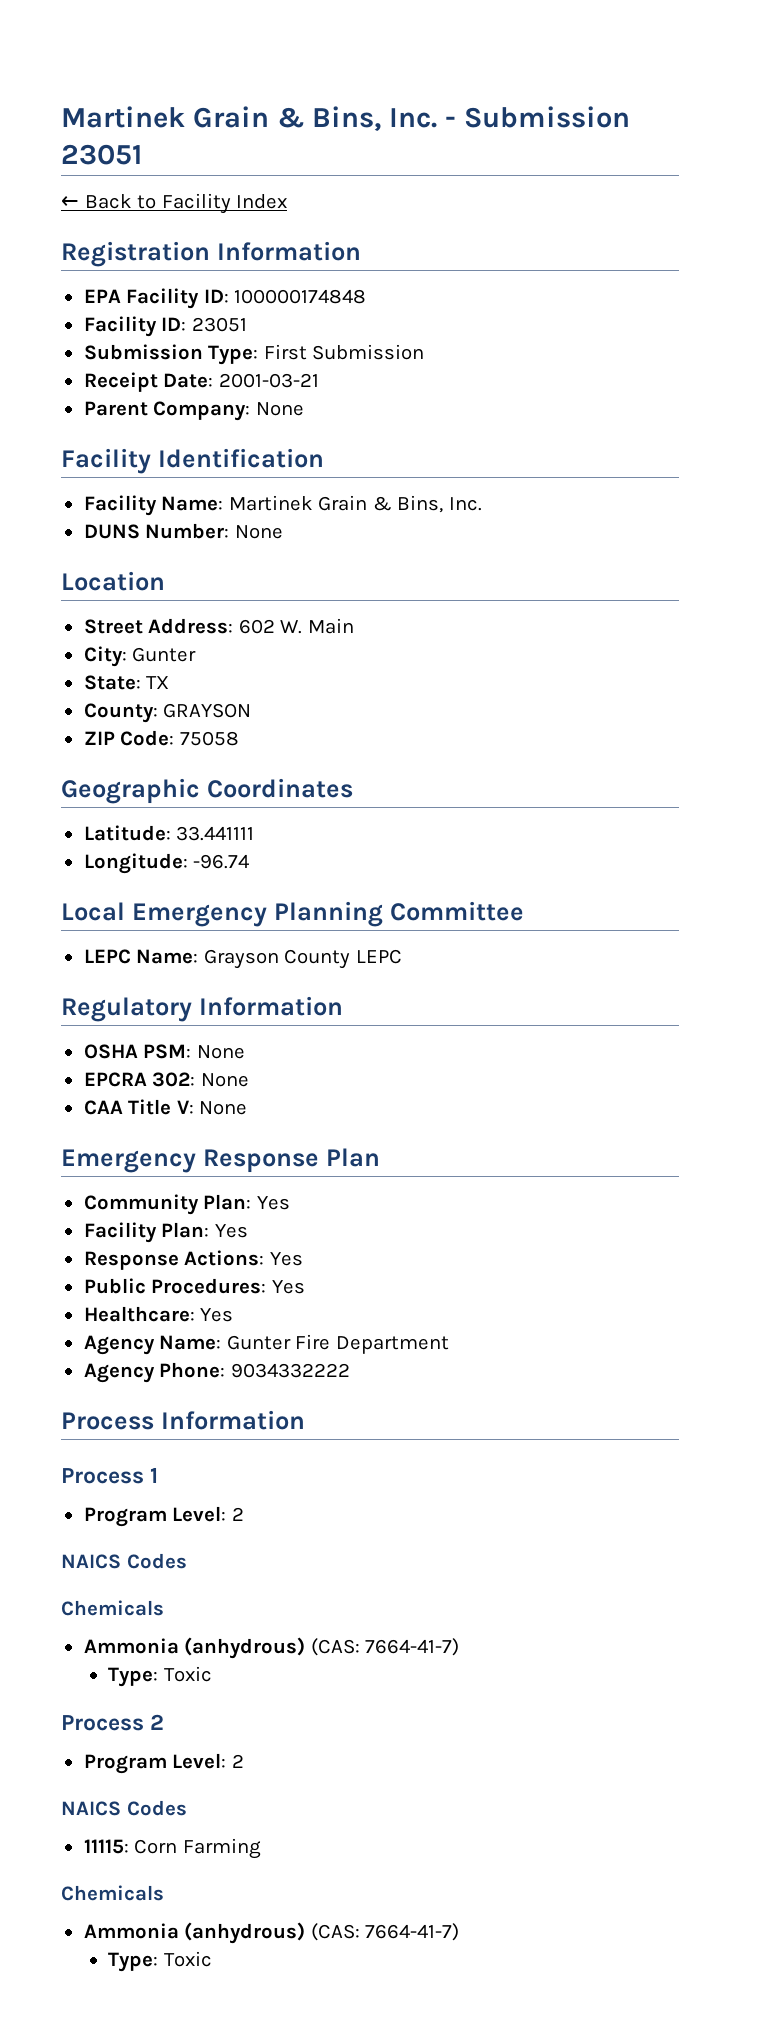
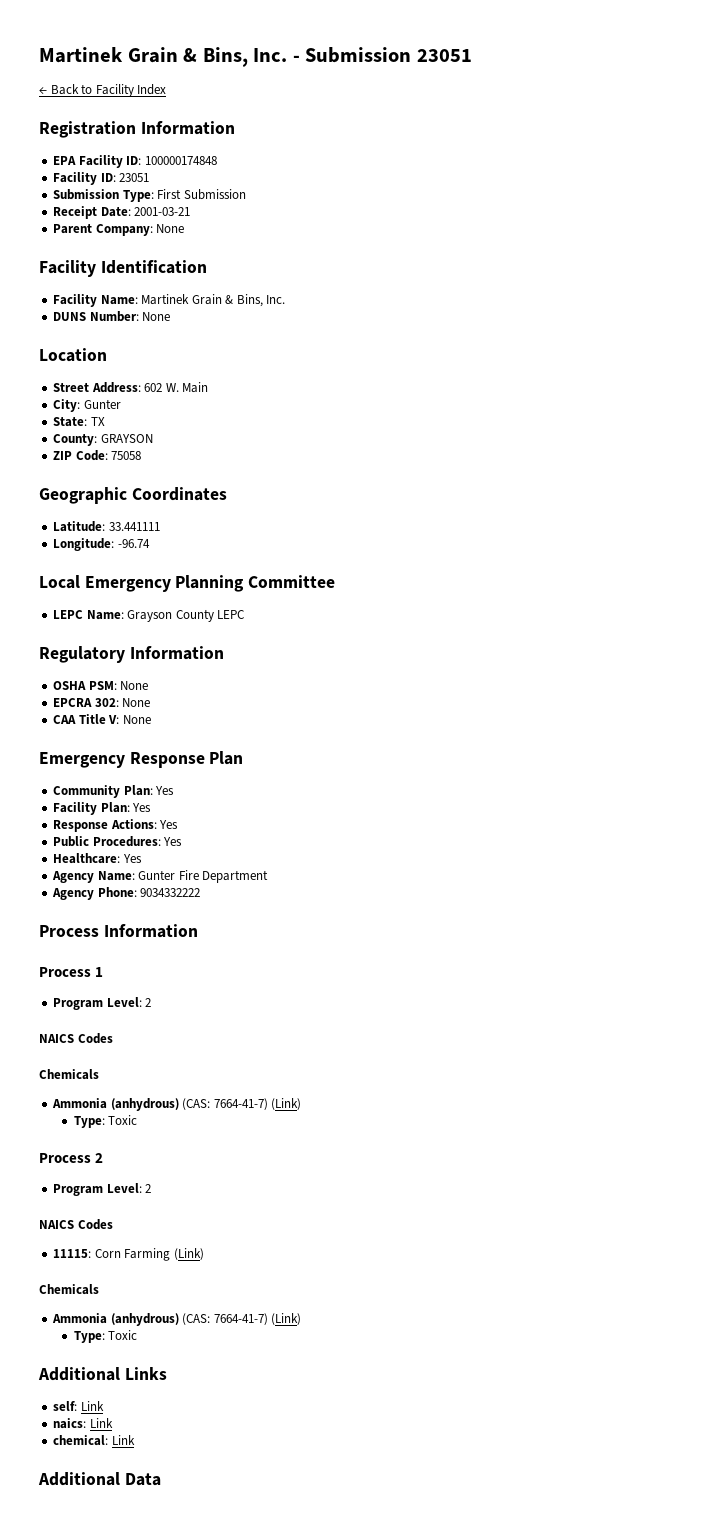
(460, 1647) none -> [271,1098,302,1110] (Link)
[61,1885,164,1901] [83,1922,460,1944] [108,1951,212,1972] // Chemicals // Ammonia (anhydrous) (CAS: 7664-41-7) // Type: Toxic -> [173,1248,204,1260] [39,1284,99,1295] [52,1313,302,1326] [73,1330,138,1343] [38,1367,167,1381] [53,1401,104,1411] [53,1418,113,1429] [53,1435,135,1446] [38,1472,161,1486] (Link) // Chemicals // Ammonia (anhydrous) (CAS: 7664-41-7) (Link) // Type: Toxic // Additional Links // self: Link // naics: Link // chemical: Link // Additional Data

